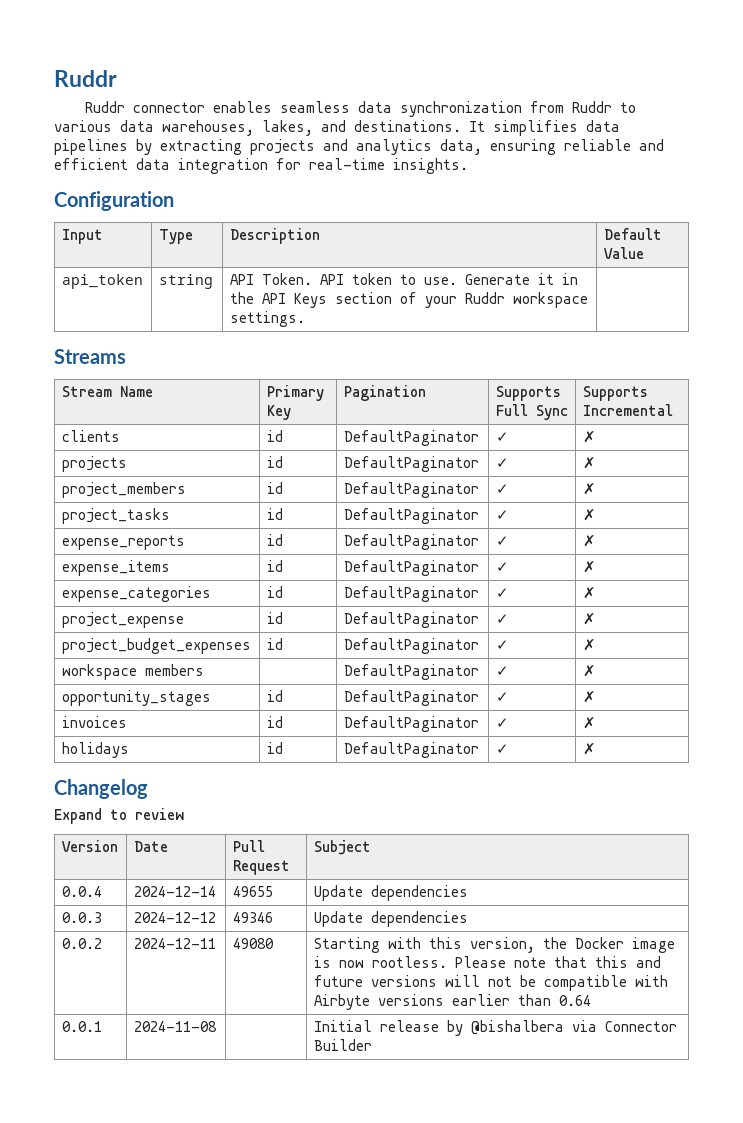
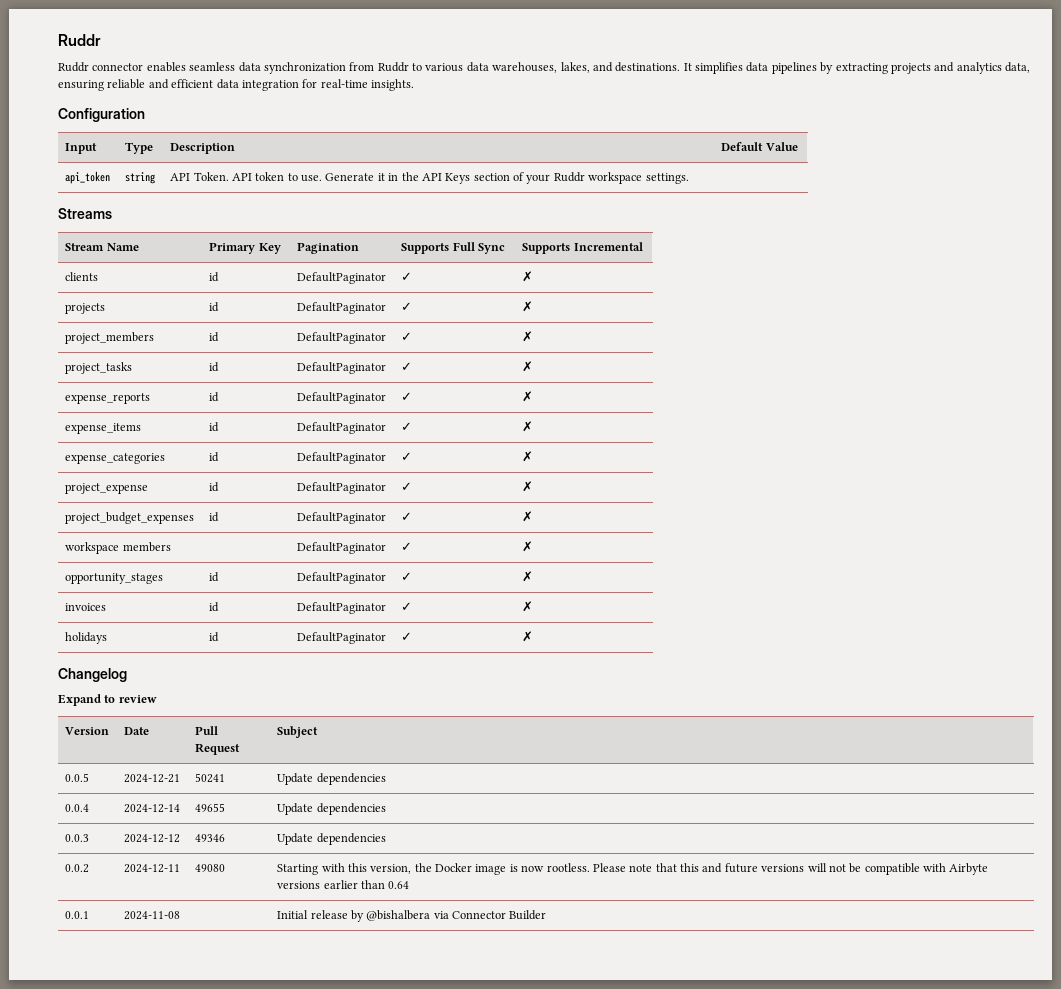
(371, 847) none -> [65,773,90,782] [124,774,181,783] [195,773,226,783] [277,773,386,785] // 0.0.5 | 2024-12-21 | 50241 | Update dependencies

